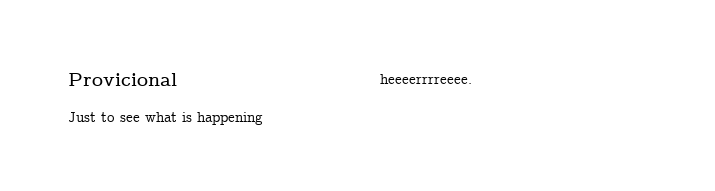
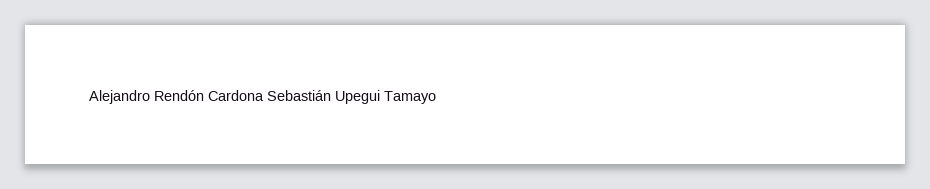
[68,73,177,86] [68,112,263,125] [380,74,472,84] Provicional // Just to see what is happening heeeerrrreeee. -> [89,90,436,104] Alejandro Rendón Cardona Sebastián Upegui Tamayo

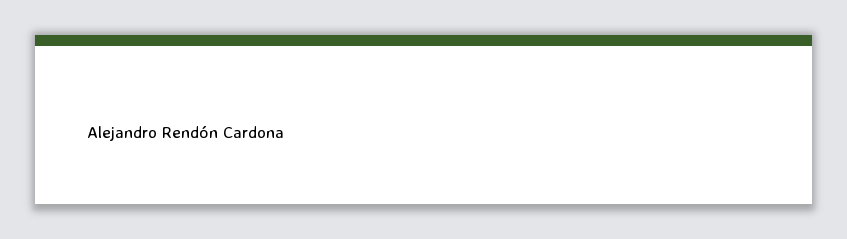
[267,90,436,104] Sebastián Upegui Tamayo -> (284, 132) none

